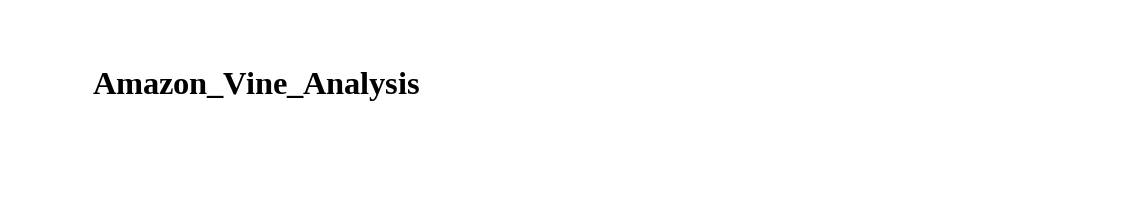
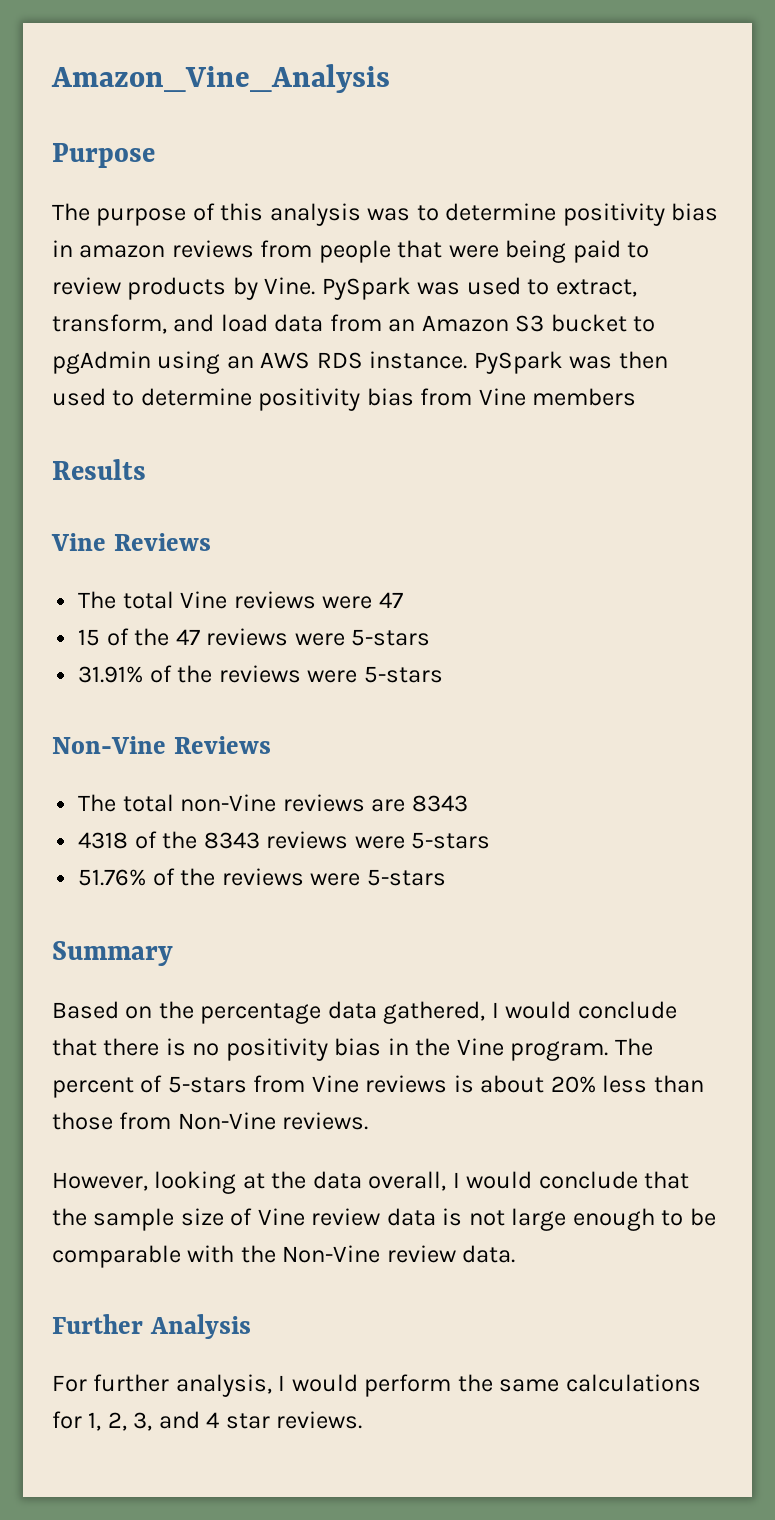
(420, 86) none -> [52,143,155,168] [52,203,719,226] [52,240,650,263] [52,277,637,300] [52,314,656,334] [52,351,668,374] [52,388,637,411] [52,459,146,480] [51,533,211,551] [78,591,403,609] [78,628,431,646] [78,665,443,683] [52,736,271,754] [78,794,468,812] [78,831,491,849] [78,868,446,886] [52,941,173,966] [52,1001,677,1024] [52,1038,653,1061] [52,1075,704,1098] [52,1112,369,1130] [52,1171,690,1194] [52,1208,716,1231] [52,1245,516,1268] [52,1314,251,1339] [52,1374,701,1397] [52,1411,363,1431] // Purpose // The purpose of this analysis was to determine positivity bias in amazon reviews from people that were being paid to review products by Vine. PySpark was used to extract, transform, and load data from an Amazon S3 bucket to pgAdmin using an AWS RDS instance. PySpark was then used to determine positivity bias from Vine members // Results // Vine Reviews // The total Vine reviews were 47 // 15 of the 47 reviews were 5-stars // 31.91% of the reviews were 5-stars // Non-Vine Reviews // The total non-Vine reviews are 8343 // 4318 of the 8343 reviews were 5-stars // 51.76% of the reviews were 5-stars // Summary // Based on the percentage data gathered, I would conclude that there is no positivity bias in the Vine program. The percent of 5-stars from Vine reviews is about 20% less than those from Non-Vine reviews. // However, looking at the data overall, I would conclude that the sample size of Vine review data is not large enough to be comparable with the Non-Vine review data. // Further Analysis // For further analysis, I would perform the same calculations for 1, 2, 3, and 4 star reviews.

